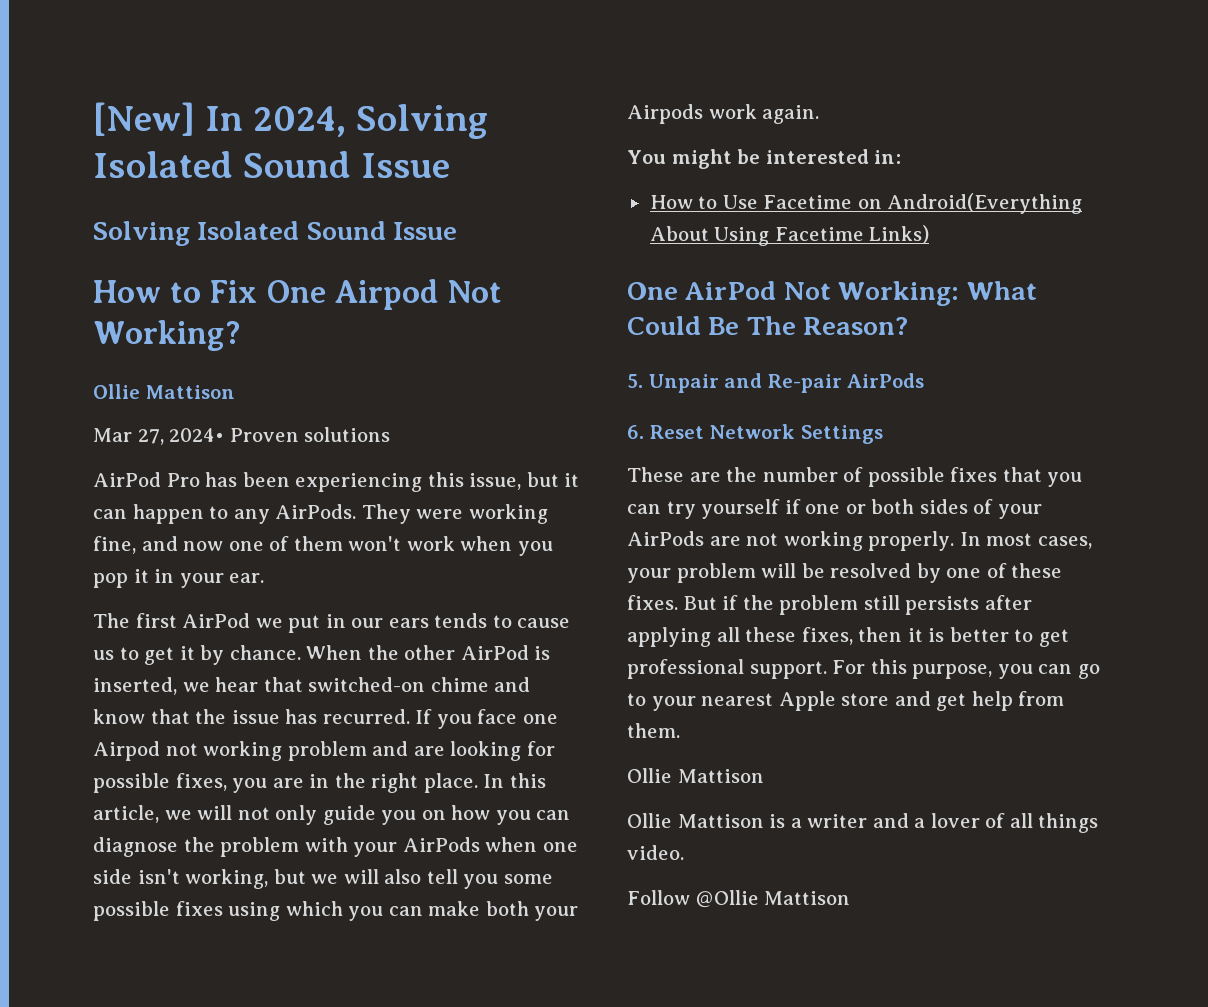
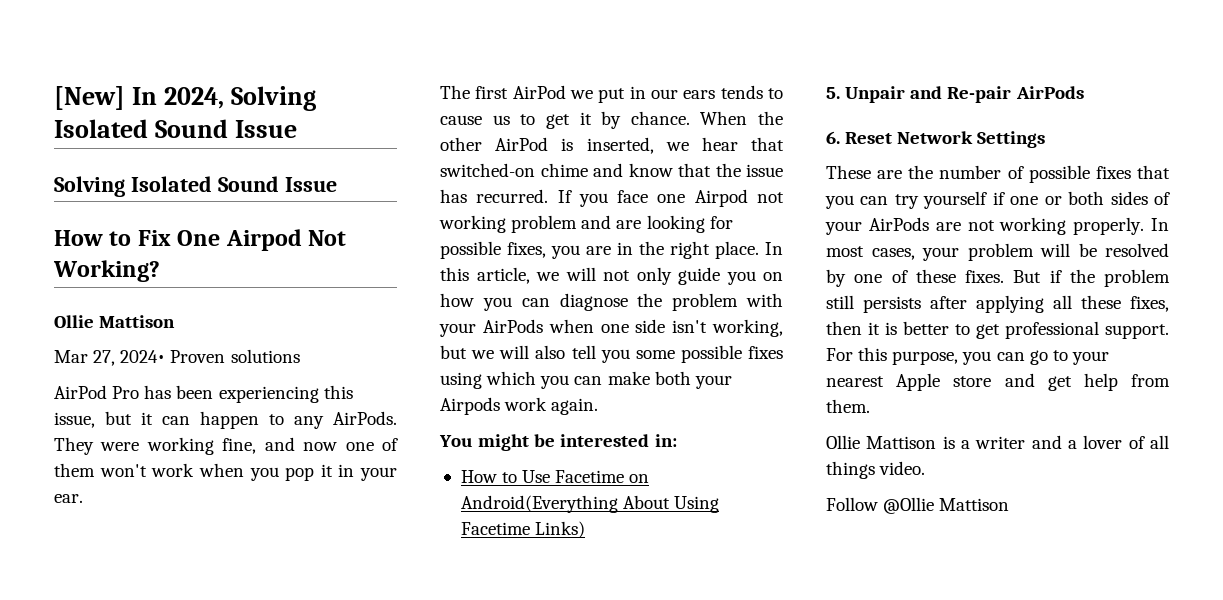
[627,281,1037,306] [627,316,909,335] // One AirPod Not Working: What Could Be The Reason? -> (586, 529) none
[627,813,764,828] // Ollie Mattison -> (937, 442) none

